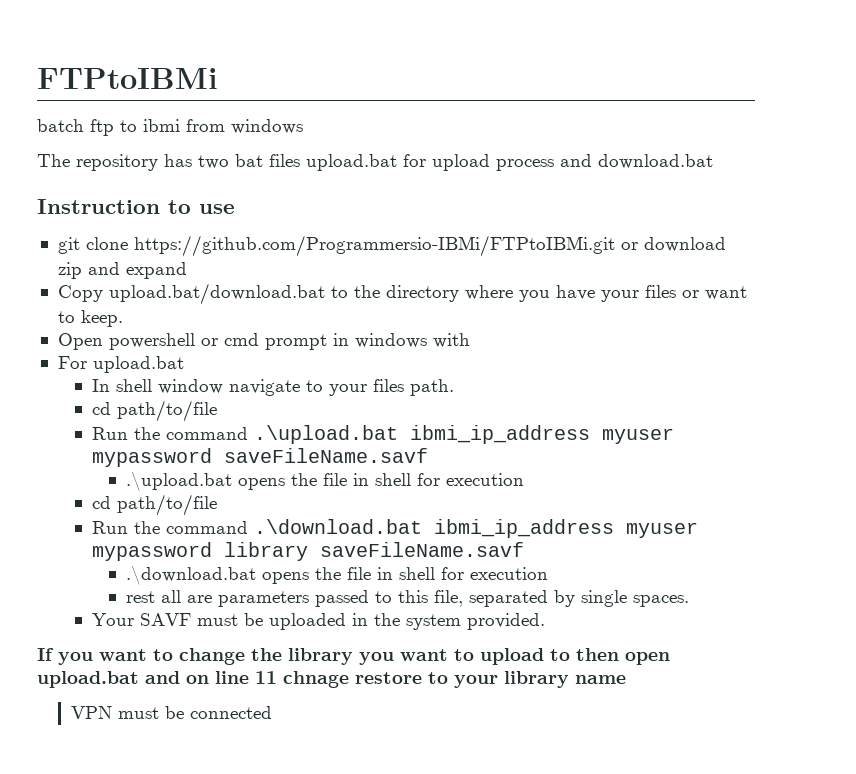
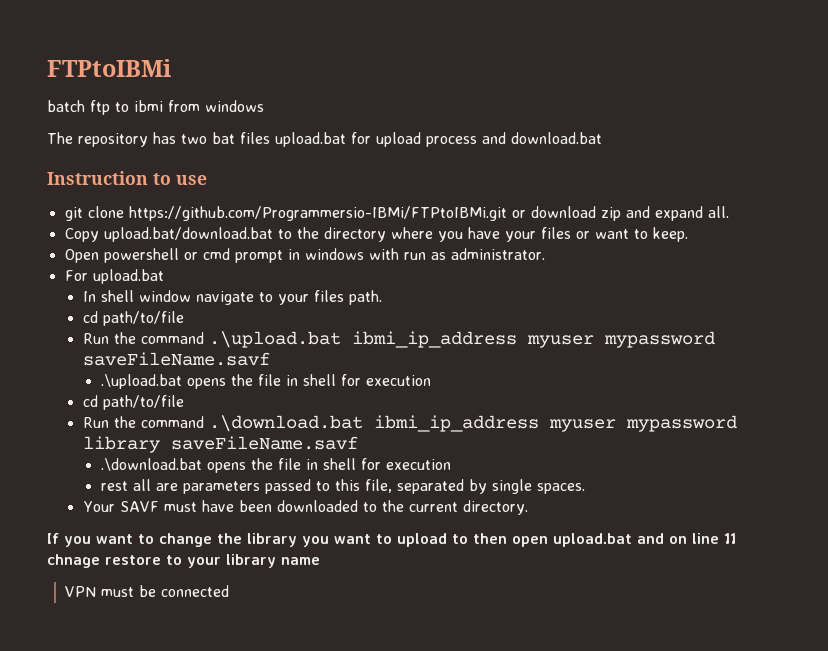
(187, 270) none -> [707,206,729,218] all.
(470, 340) none -> [403,248,545,260] run as administrator.
[244,613,546,630] be uploaded in the system provided. -> [201,500,528,515] have been downloaded to the current directory.

